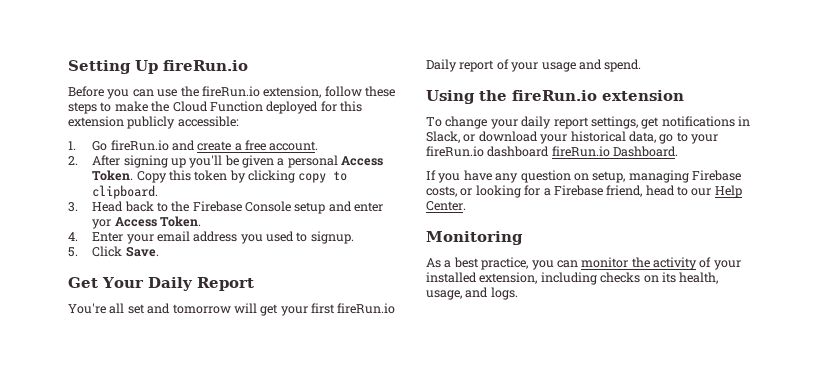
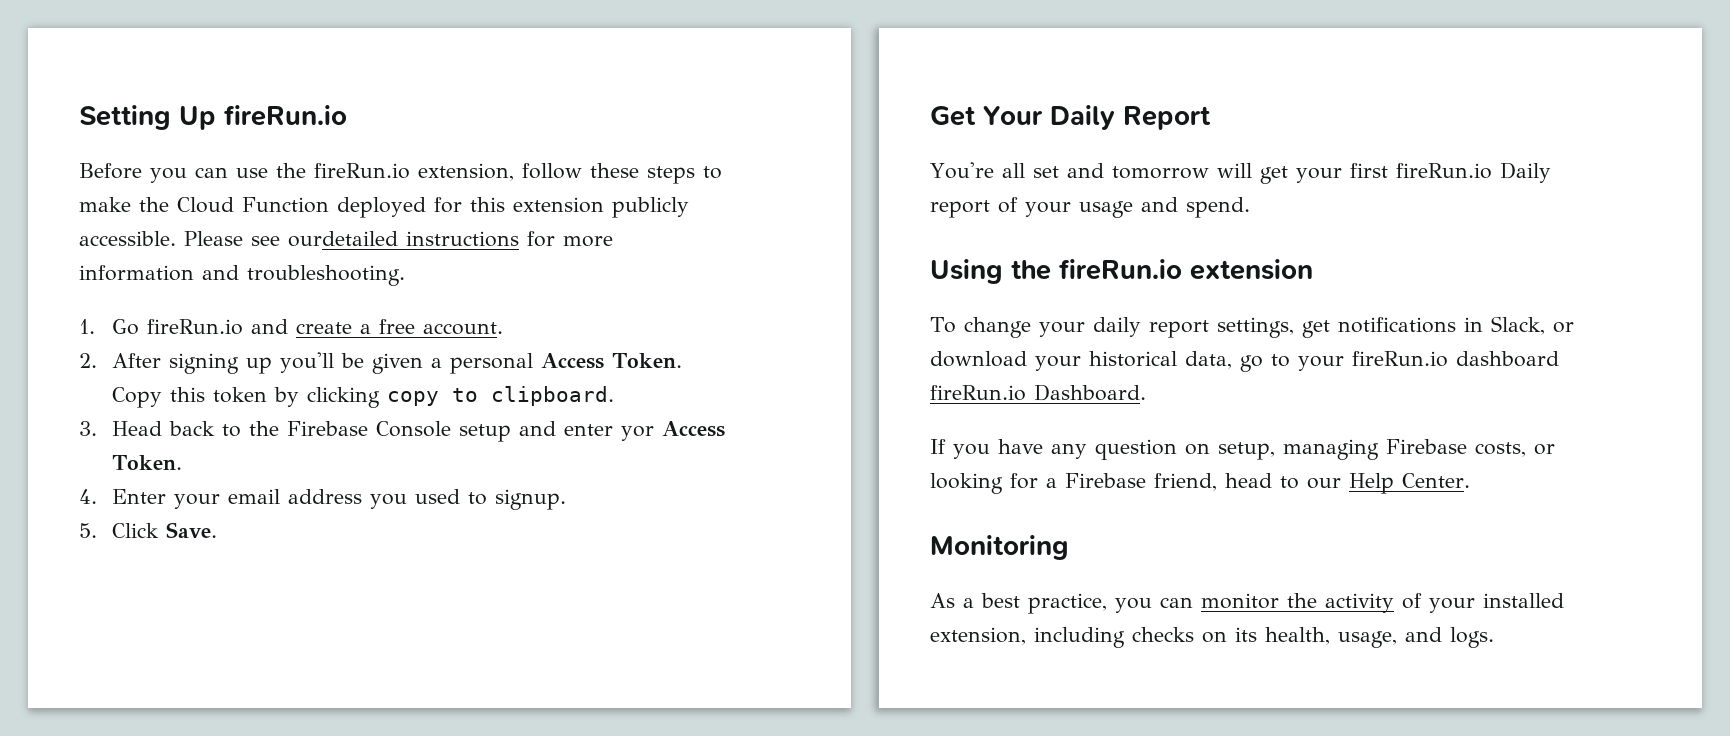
[177,116,239,127] accessible: -> [79,231,613,247] [79,265,405,286] accessible. Please see ourdetailed instructions for more information and troubleshooting.

